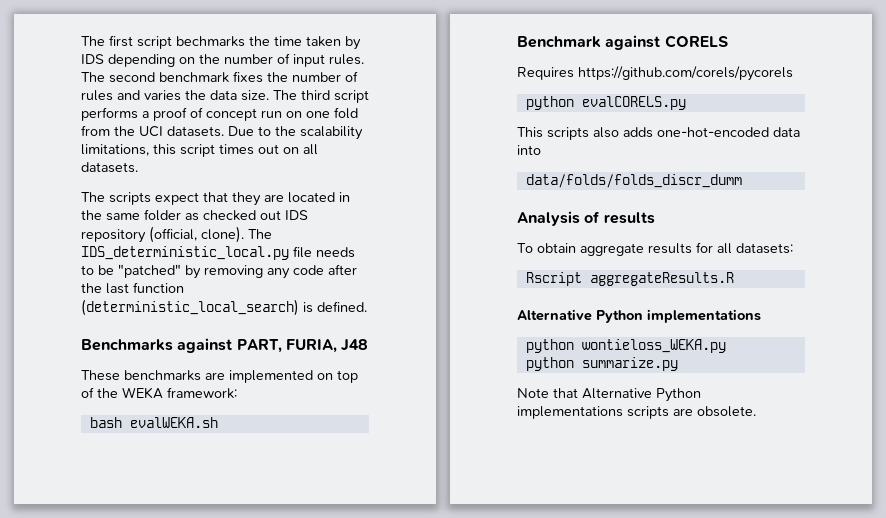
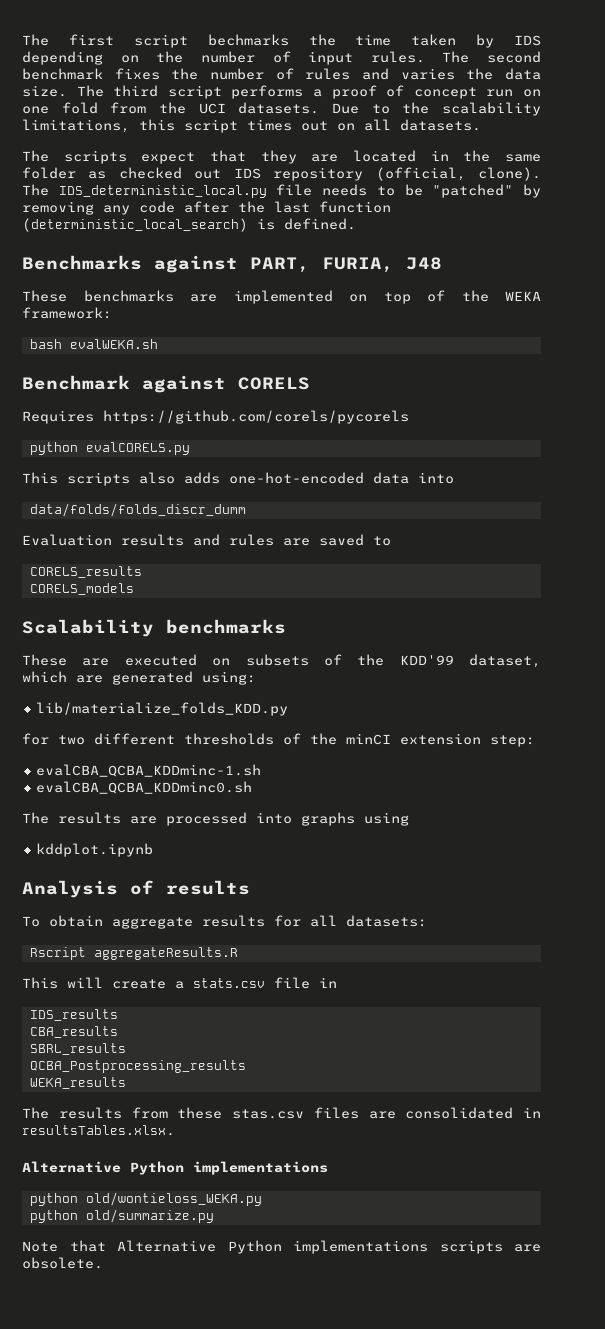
(742, 181) none -> [22,534,391,546] [29,566,142,578] [29,583,134,595] [22,619,286,637] [22,654,541,668] [22,671,256,685] [36,702,289,716] [22,733,535,747] [36,764,262,777] [36,781,253,794] [22,812,409,826] [36,843,154,857] // Evaluation results and rules are saved to // CORELS_results // CORELS_models // Scalability benchmarks // These are executed on subsets of the KDD'99 dataset, which are generated using: // lib/materialize_folds_KDD.py // for two different thresholds of the minCI extension step: // evalCBA_QCBA_KDDminc-1.sh // evalCBA_QCBA_KDDminc0.sh // The results are processed into graphs using // kddplot.ipynb
(734, 279) none -> [22,977,337,989] [29,1009,118,1021] [29,1026,118,1038] [29,1043,126,1055] [29,1060,246,1073] [29,1077,126,1089] [22,1107,541,1119] [22,1125,175,1136] // This will create a stats.csv file in // IDS_results // CBA_results // SBRL_results // QCBA_Postprocessing_results // WEKA_results // The results from these stas.csv files are consolidated in resultsTables.xlsx.
[581,339,726,353] [525,357,678,371] wontieloss_WEKA.py // python summarize.py -> [85,1192,262,1206] [29,1209,214,1223] old/wontieloss_WEKA.py // python old/summarize.py

